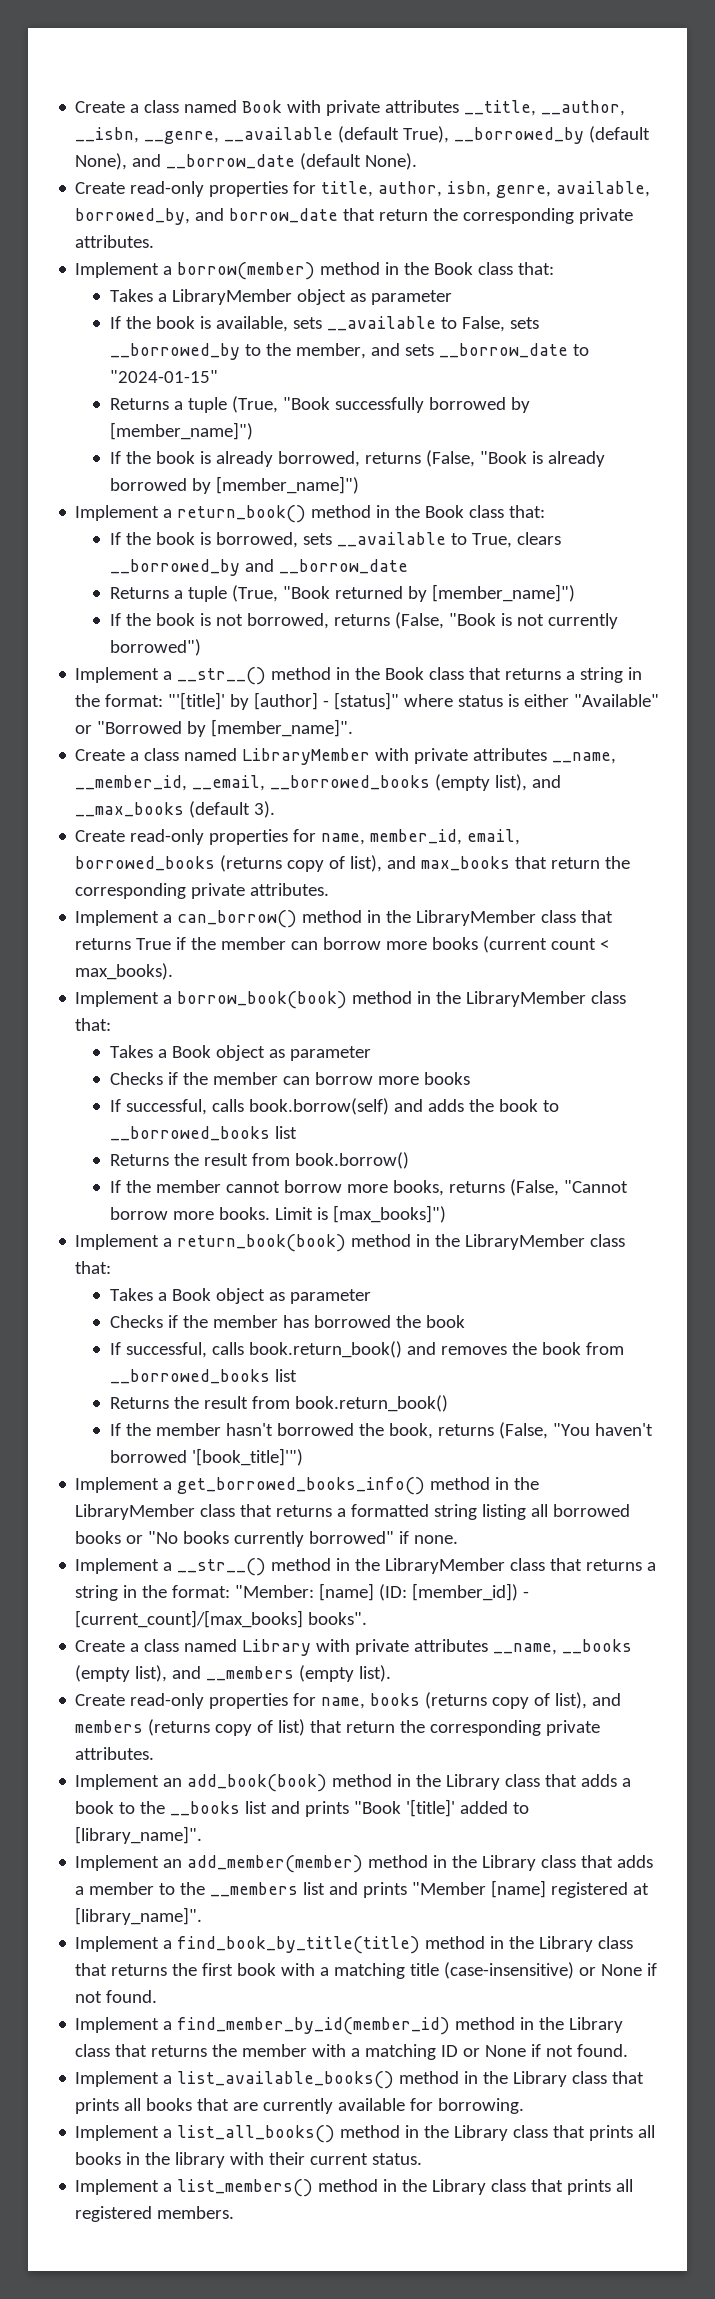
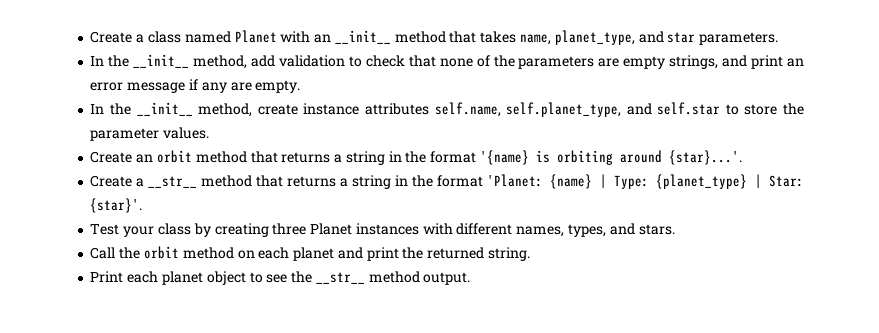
[75,100,626,116] [75,126,651,144] [75,153,418,170] [75,181,651,198] [75,208,634,225] [75,235,155,248] [75,262,555,280] [109,289,452,305] [109,316,539,332] [109,343,589,360] [109,370,218,383] [109,396,530,413] [109,422,253,440] [109,450,605,467] [109,476,359,494] [75,505,546,523] [109,532,561,548] [109,559,408,576] [109,584,575,602] [109,612,618,629] [109,639,201,656] [75,667,643,685] [75,692,660,710] [75,719,354,737] [75,748,617,765] [75,774,562,791] [75,801,276,818] [75,829,521,845] [75,855,631,872] [75,883,330,899] [75,910,614,928] [75,936,610,953] [75,963,174,980] [75,991,627,1009] [75,1018,112,1031] [109,1045,371,1061] [109,1072,470,1085] [109,1098,559,1115] [109,1126,297,1141] [109,1152,409,1169] [109,1179,628,1196] [109,1205,446,1223] [75,1234,626,1252] [75,1261,112,1274] [109,1288,371,1304] [109,1315,465,1328] [109,1341,624,1358] [109,1369,297,1384] [109,1395,448,1412] [109,1422,653,1439] [109,1448,303,1466] [75,1477,540,1495] [75,1504,631,1520] [75,1531,459,1547] [75,1558,657,1576] [75,1583,530,1601] [75,1610,368,1628] [75,1639,633,1656] [75,1665,392,1682] [75,1692,622,1709] [75,1719,601,1736] [75,1747,155,1760] [75,1774,632,1792] [75,1799,530,1817] [75,1826,203,1844] [75,1855,654,1873] [75,1880,650,1898] [75,1907,203,1925] [75,1936,634,1954] [75,1962,658,1979] [75,1990,158,2003] [75,2017,624,2035] [75,2044,629,2060] [75,2071,645,2089] [75,2098,525,2114] [75,2125,656,2143] [75,2152,423,2168] [75,2179,634,2197] [75,2206,235,2222] Create a class named Book with private attributes __title, __author, __isbn, __genre, __available (default True), __borrowed_by (default None), and __borrow_date (default None). // Create read-only properties for title, author, isbn, genre, available, borrowed_by, and borrow_date that return the corresponding private attributes. // Implement a borrow(member) method in the Book class that: // Takes a LibraryMember object as parameter // If the book is available, sets __available to False, sets __borrowed_by to the member, and sets __borrow_date to "2024-01-15" // Returns a tuple (True, "Book successfully borrowed by [member_name]") // If the book is already borrowed, returns (False, "Book is already borrowed by [member_name]") // Implement a return_book() method in the Book class that: // If the book is borrowed, sets __available to True, clears __borrowed_by and __borrow_date // Returns a tuple (True, "Book returned by [member_name]") // If the book is not borrowed, returns (False, "Book is not currently borrowed") // Implement a __str__() method in the Book class that returns a string in the format: "'[title]' by [author] - [status]" where status is either "Available" or "Borrowed by [member_name]". // Create a class named LibraryMember with private attributes __name, __member_id, __email, __borrowed_books (empty list), and __max_books (default 3). // Create read-only properties for name, member_id, email, borrowed_books (returns copy of list), and max_books that return the corresponding private attributes. // Implement a can_borrow() method in the LibraryMember class that returns True if the member can borrow more books (current count < max_books). // Implement a borrow_book(book) method in the LibraryMember class that: // Takes a Book object as parameter // Checks if the member can borrow more books // If successful, calls book.borrow(self) and adds the book to __borrowed_books list // Returns the result from book.borrow() // If the member cannot borrow more books, returns (False, "Cannot borrow more books. Limit is [max_books]") // Implement a return_book(book) method in the LibraryMember class that: // Takes a Book object as parameter // Checks if the member has borrowed the book // If successful, calls book.return_book() and removes the book from __borrowed_books list // Returns the result from book.return_book() // If the member hasn't borrowed the book, returns (False, "You haven't borrowed '[book_title]'") // Implement a get_borrowed_books_info() method in the LibraryMember class that returns a formatted string listing all borrowed books or "No books currently borrowed" if none. // Implement a __str__() method in the LibraryMember class that returns a string in the format: "Member: [name] (ID: [member_id]) - [current_count]/[max_books] books". // Create a class named Library with private attributes __name, __books (empty list), and __members (empty list). // Create read-only properties for name, books (returns copy of list), and members (returns copy of list) that return the corresponding private attributes. // Implement an add_book(book) method in the Library class that adds a book to the __books list and prints "Book '[title]' added to [library_name]". // Implement an add_member(member) method in the Library class that adds a member to the __members list and prints "Member [name] registered at [library_name]". // Implement a find_book_by_title(title) method in the Library class that returns the first book with a matching title (case-insensitive) or None if not found. // Implement a find_member_by_id(member_id) method in the Library class that returns the member with a matching ID or None if not found. // Implement a list_available_books() method in the Library class that prints all books that are currently available for borrowing. // Implement a list_all_books() method in the Library class that prints all books in the library with their current status. // Implement a list_members() method in the Library class that prints all registered members. -> [90,30,779,45] [90,54,804,69] [90,79,301,93] [90,102,805,117] [90,127,210,141] [90,150,742,165] [90,174,804,189] [90,198,143,213] [90,223,675,237] [90,246,530,261] [90,271,471,285] Create a class named Planet with an __init__ method that takes name, planet_type, and star parameters. // In the __init__ method, add validation to check that none of the parameters are empty strings, and print an error message if any are empty. // In the __init__ method, create instance attributes self.name, self.planet_type, and self.star to store the parameter values. // Create an orbit method that returns a string in the format '{name} is orbiting around {star}...'. // Create a __str__ method that returns a string in the format 'Planet: {name} | Type: {planet_type} | Star: {star}'. // Test your class by creating three Planet instances with different names, types, and stars. // Call the orbit method on each planet and print the returned string. // Print each planet object to see the __str__ method output.

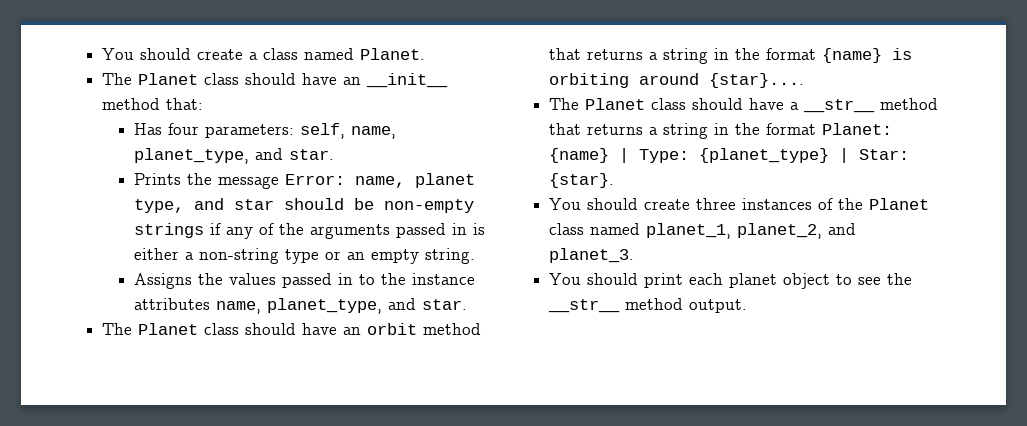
[90,30,779,45] [90,54,804,69] [90,79,301,93] [90,102,805,117] [90,127,210,141] [90,151,133,163] Create a class named Planet with an __init__ method that takes name, planet_type, and star parameters. // In the __init__ method, add validation to check that none of the parameters are empty strings, and print an error message if any are empty. // In the __init__ method, create instance attributes self.name, self.planet_type, and self.star to store the parameter values. // Create -> [102,48,426,60] [102,73,449,88] [102,98,204,110] [133,123,396,139] [133,148,334,164] [133,173,475,189] [133,198,474,213] [133,223,485,239] [133,248,475,264] [133,273,475,289] [133,298,467,314] [102,323,338,335] You should create a class named Planet. // The Planet class should have an __init__ method that: // Has four parameters: self, name, planet_type, and star. // Prints the message Error: name, planet type, and star should be non-empty strings if any of the arguments passed in is either a non-string type or an empty string. // Assigns the values passed in to the instance attributes name, planet_type, and star. // The Planet class should have
[479,150,529,165] '{name} -> [822,48,883,63] {name}
[668,150,742,165] [90,175,133,187] {star}...'. // Create -> [709,73,805,88] [549,98,785,110] {star}.... // The Planet class should have
[486,174,543,187] 'Planet: -> [822,123,893,135] Planet:
[90,198,143,213] [90,223,675,237] [90,246,530,261] [90,271,124,283] {star}'. // Test your class by creating three Planet instances with different names, types, and stars. // Call the orbit method on each planet and print the returned string. // Print -> [549,173,615,188] [549,198,930,210] [549,223,857,239] [549,248,635,263] [549,273,684,288] {star}. // You should create three instances of the Planet class named planet_1, planet_2, and planet_3. // You should print

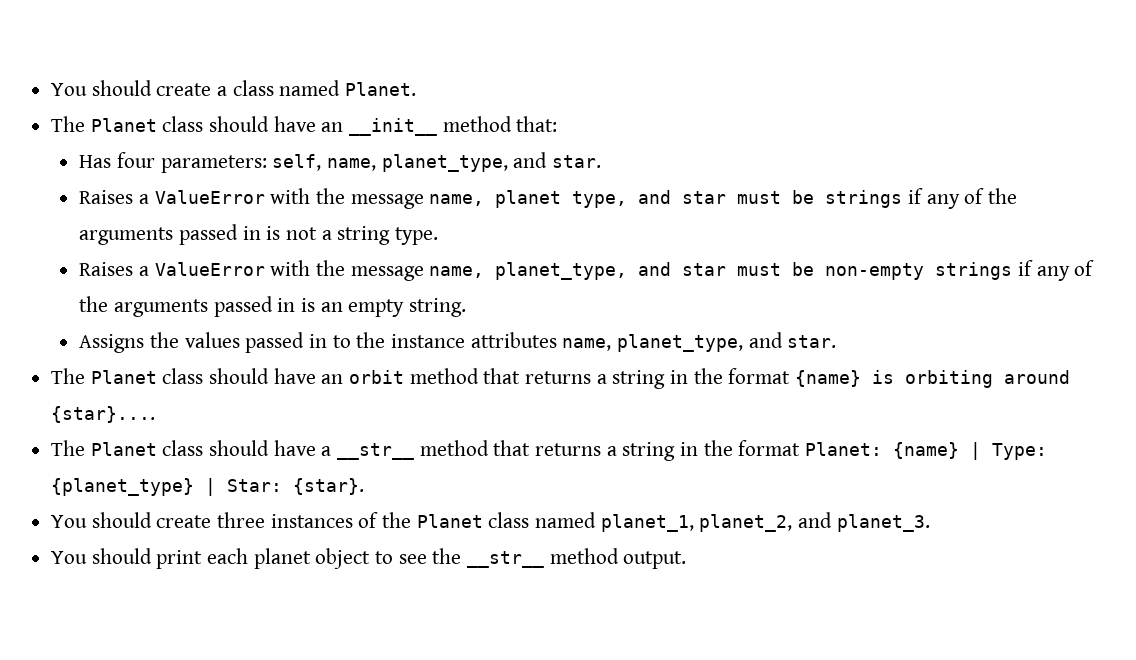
[133,173,345,189] Prints the message Error: -> [79,188,424,209] Raises a ValueError with the message
[283,198,344,210] should -> [737,188,1018,209] [79,224,439,245] [79,260,782,281] must be strings if any of the arguments passed in is not a string type. // Raises a ValueError with the message name, planet_type, and star must
[133,248,341,264] either a non-string type or -> (316, 305) none

